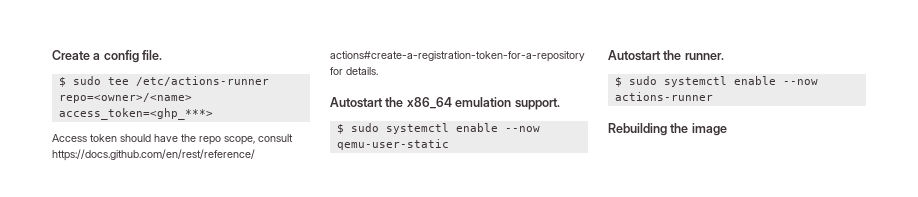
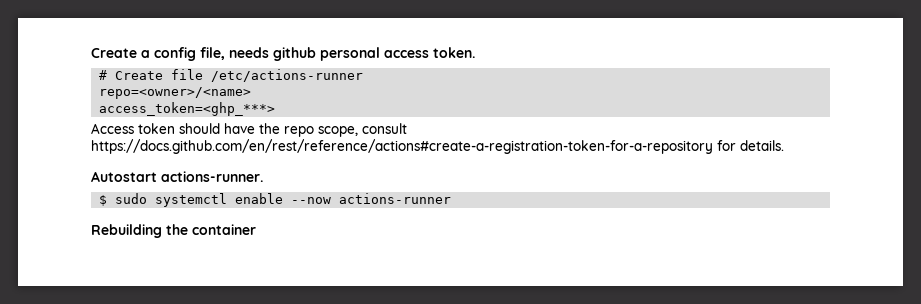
[142,50,163,60] [58,76,129,87] file. // $ sudo tee -> [200,47,475,61] [99,69,204,80] file, needs github personal access token. // # Create file
[385,97,560,110] [336,123,540,134] [336,139,449,150] [608,50,724,61] the x86_64 emulation support. // $ sudo systemctl enable --now qemu-user-static // Autostart the runner. -> [161,171,263,182] actions-runner.
[691,123,727,136] image -> [192,224,256,235] container

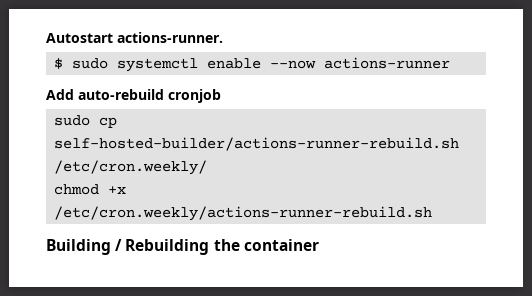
[91,47,475,61] [99,69,364,82] [99,87,252,99] [99,102,276,116] [91,123,407,137] [91,139,784,154] Create a config file, needs github personal access token. // # Create file /etc/actions-runner // repo=<owner>/<name> // access_token=<ghp_***> // Access token should have the repo scope, consult https://docs.github.com/en/rest/reference/actions#create-a-registration-token-for-a-repository for details. // -> (46, 38) none
(452, 198) none -> [46,89,221,103] [53,115,117,128] [53,137,459,151] [53,160,207,175] [53,184,126,195] [53,206,432,221] [46,239,123,255] Add auto-rebuild cronjob // sudo cp self-hosted-builder/actions-runner-rebuild.sh /etc/cron.weekly/ // chmod +x /etc/cron.weekly/actions-runner-rebuild.sh // Building /

